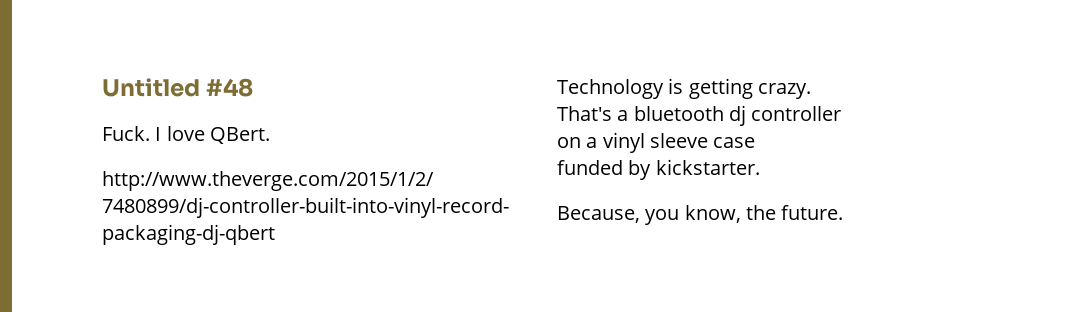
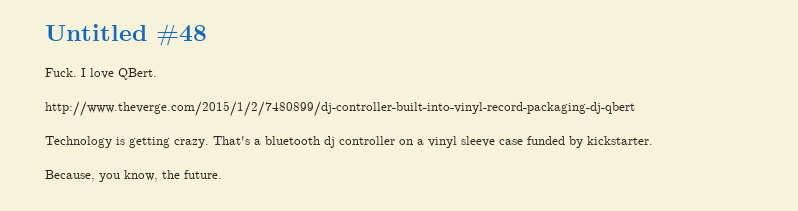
(811, 91) // -> (209, 143) none
(842, 113) // -> (395, 140) none
(756, 142) // -> (523, 142) none

